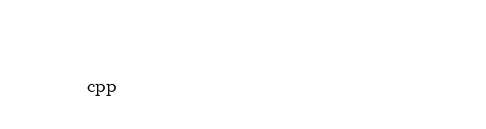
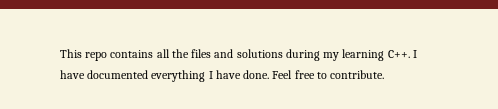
[86,83,117,96] cpp -> [60,49,417,61] [60,70,385,82] This repo contains all the files and solutions during my learning C++. I have documented everything I have done. Feel free to contribute.

